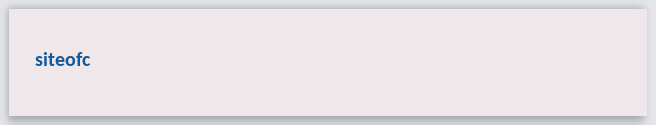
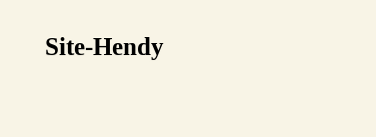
[35,52,91,66] siteofc -> [44,37,164,61] Site-Hendy

